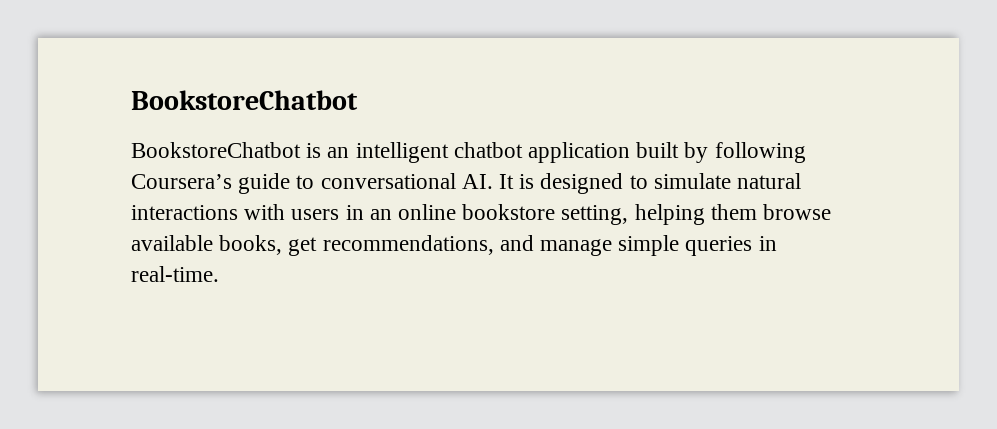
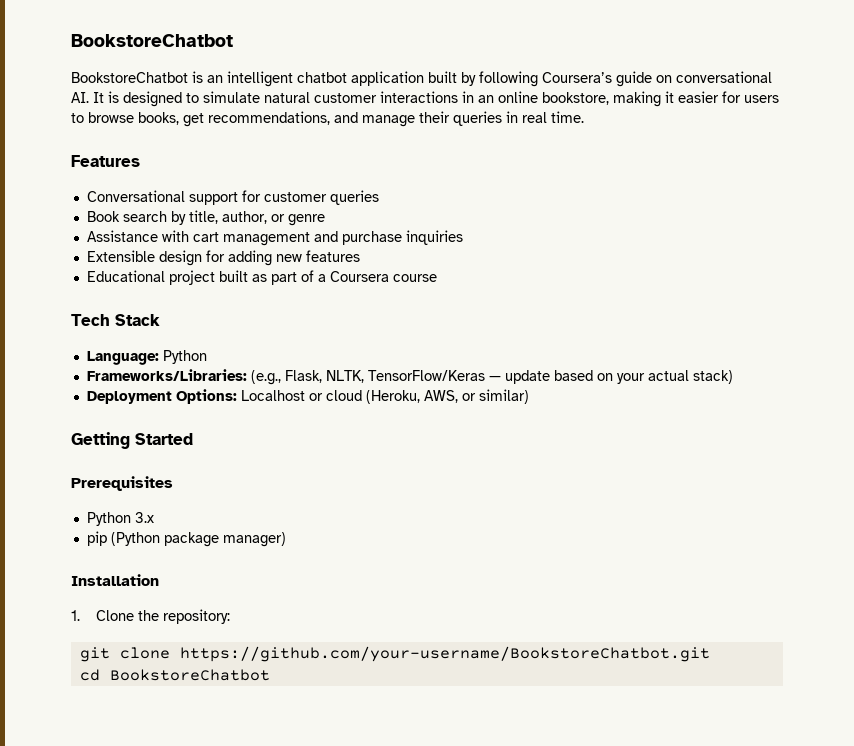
[296,175,315,189] to -> [656,75,672,83] on
[131,204,832,225] [131,235,213,251] interactions with users in an online bookstore setting, helping them browse available -> [314,91,779,107] [71,112,134,123] customer interactions in an online bookstore, making it easier for users to browse
[618,235,680,256] simple -> [419,111,450,123] their
[131,266,219,282] real-time. -> [522,111,584,123] [71,155,140,167] [86,190,379,205] [86,210,325,226] [86,230,463,246] [86,250,360,266] [86,270,437,285] [71,314,160,326] [86,350,207,365] [86,369,733,385] [86,389,529,404] [71,432,193,449] [71,476,173,491] [86,512,154,526] [86,531,286,547] [71,574,159,586] [71,609,230,624] [79,646,710,662] [79,669,270,681] real time. // Features // Conversational support for customer queries // Book search by title, author, or genre // Assistance with cart management and purchase inquiries // Extensible design for adding new features // Educational project built as part of a Coursera course // Tech Stack // Language: Python // Frameworks/Libraries: (e.g., Flask, NLTK, TensorFlow/Keras — update based on your actual stack) // Deployment Options: Localhost or cloud (Heroku, AWS, or similar) // Getting Started // Prerequisites // Python 3.x // pip (Python package manager) // Installation // 1. Clone the repository: // git clone https://github.com/your-username/BookstoreChatbot.git // cd BookstoreChatbot

